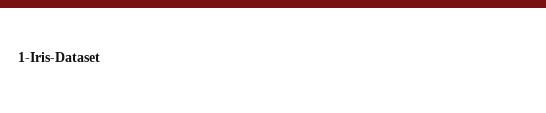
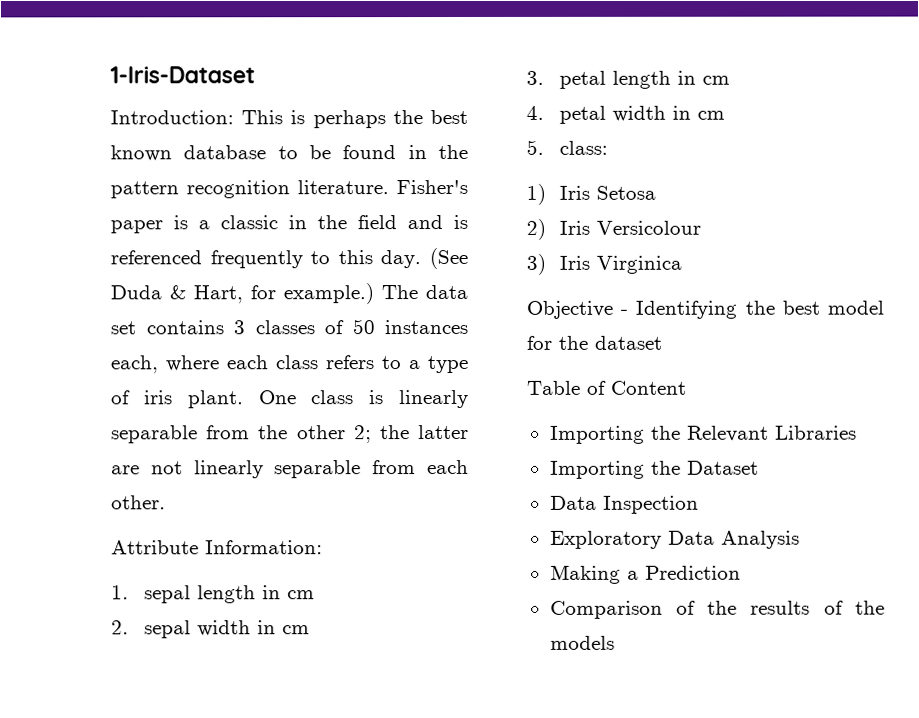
(100, 57) none -> [110,109,468,129] [110,144,468,162] [110,179,468,199] [110,214,468,234] [110,247,468,270] [110,283,468,305] [110,319,468,335] [110,355,469,374] [111,389,469,409] [111,424,469,444] [111,459,469,479] [111,495,166,510] [111,540,323,555] [111,585,316,604] [111,620,311,639] [526,70,731,89] [526,105,726,124] [526,139,609,155] [526,183,657,205] [526,218,702,240] [526,253,683,275] [526,300,884,319] [526,335,662,350] [527,380,687,395] [549,425,857,444] [549,460,759,479] [549,495,699,514] [549,530,800,549] [549,564,741,584] [549,600,885,619] [549,635,615,650] // Introduction: This is perhaps the best known database to be found in the pattern recognition literature. Fisher's paper is a classic in the field and is referenced frequently to this day. (See Duda & Hart, for example.) The data set contains 3 classes of 50 instances each, where each class refers to a type of iris plant. One class is linearly separable from the other 2; the latter are not linearly separable from each other. // Attribute Information: // 1. sepal length in cm // 2. sepal width in cm // 3. petal length in cm // 4. petal width in cm // 5. class: // 1) Iris Setosa // 2) Iris Versicolour // 3) Iris Virginica // Objective - Identifying the best model for the dataset // Table of Content // Importing the Relevant Libraries // Importing the Dataset // Data Inspection // Exploratory Data Analysis // Making a Prediction // Comparison of the results of the models

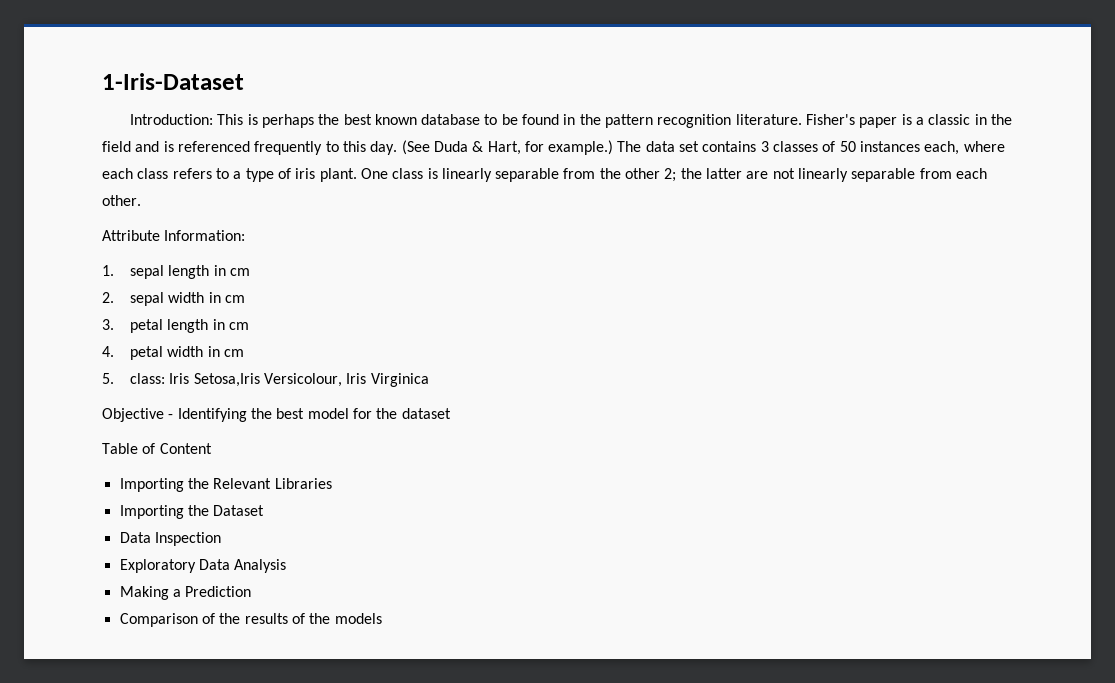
[526,183,657,205] [526,218,702,240] [526,253,546,275] // 1) Iris Setosa // 2) Iris Versicolour // 3) -> [169,373,343,387] Iris Setosa,Iris Versicolour,

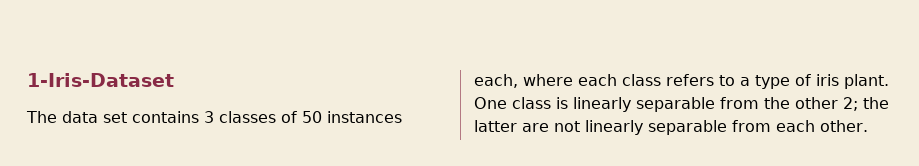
[129,114,1012,128] [102,140,614,155] Introduction: This is perhaps the best known database to be found in the pattern recognition literature. Fisher's paper is a classic in the field and is referenced frequently to this day. (See Duda & Hart, for example.) -> (174, 80) none
[102,230,246,241] [102,265,251,279] [102,292,246,306] [102,319,250,333] [102,346,245,360] [102,373,429,387] [102,408,451,422] [102,443,212,454] [119,478,332,492] [119,505,265,519] [119,532,221,546] [119,559,287,573] [119,586,252,600] [119,613,382,627] // Attribute Information: // 1. sepal length in cm // 2. sepal width in cm // 3. petal length in cm // 4. petal width in cm // 5. class: Iris Setosa,Iris Versicolour, Iris Virginica // Objective - Identifying the best model for the dataset // Table of Content // Importing the Relevant Libraries // Importing the Dataset // Data Inspection // Exploratory Data Analysis // Making a Prediction // Comparison of the results of the models -> (868, 126) none

